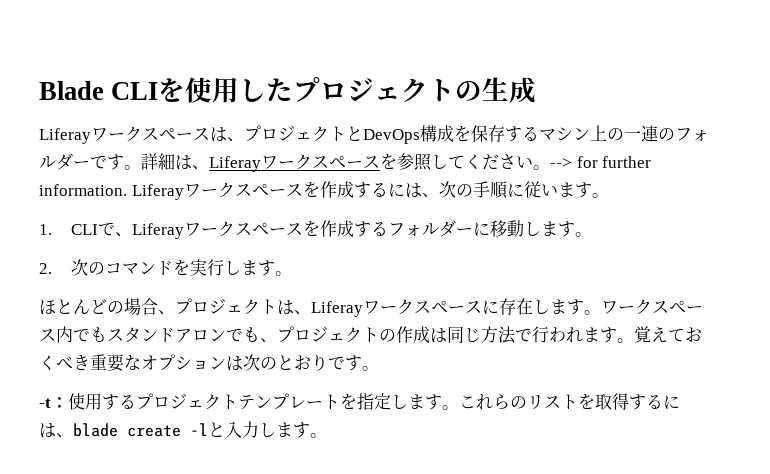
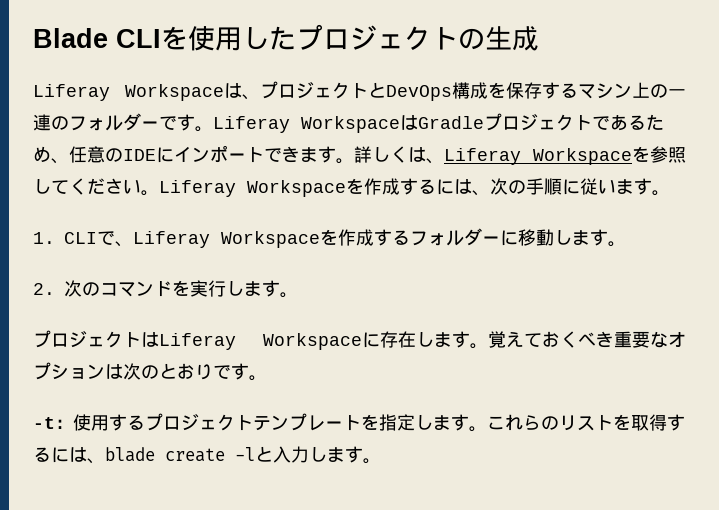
[91,126,210,142] ワークスペース -> [125,84,224,101] Workspace
[141,153,380,172] 詳細は、Liferayワークスペース -> [213,113,664,133] [33,145,632,165] Liferay WorkspaceはGradleプロジェクトであるため、任意のIDEにインポートできます。詳しくは、Liferay Workspace
[550,156,652,168] [39,182,303,200] --> for further information. Liferayワークスペース -> [159,180,346,197] Liferay Workspace
[184,221,304,237] ワークスペース -> [221,231,320,248] Workspace
[39,298,703,317] [39,326,583,344] ほとんどの場合、プロジェクトは、Liferayワークスペースに存在します。ワークスペース内でもスタンドアロンでも、プロジェクトの作成は同じ方法で行われ -> [33,330,434,350] プロジェクトはLiferay Workspaceに存在し

